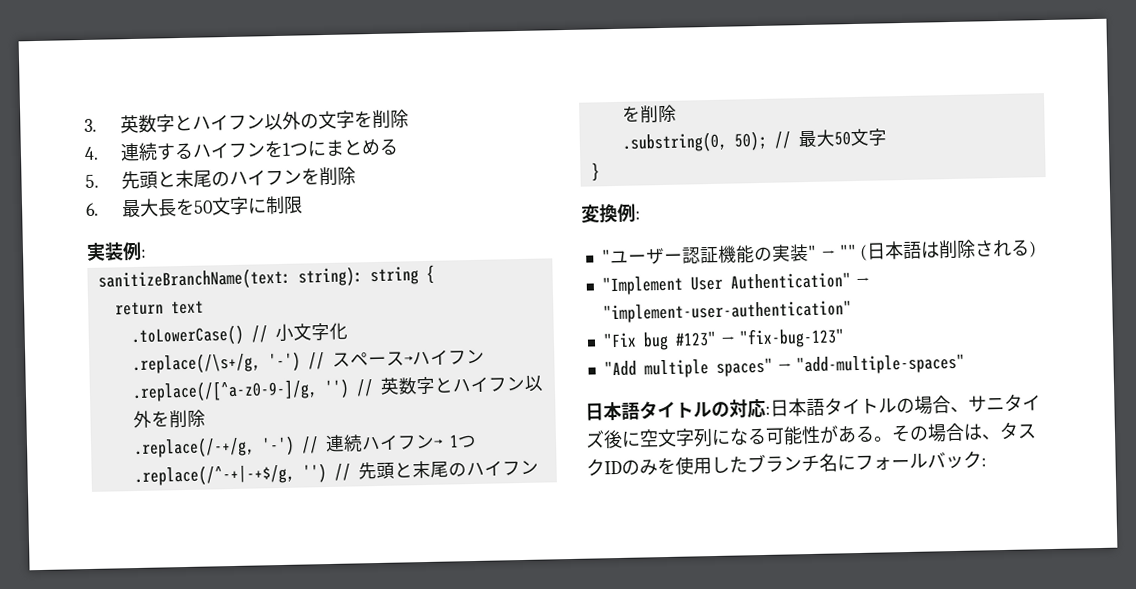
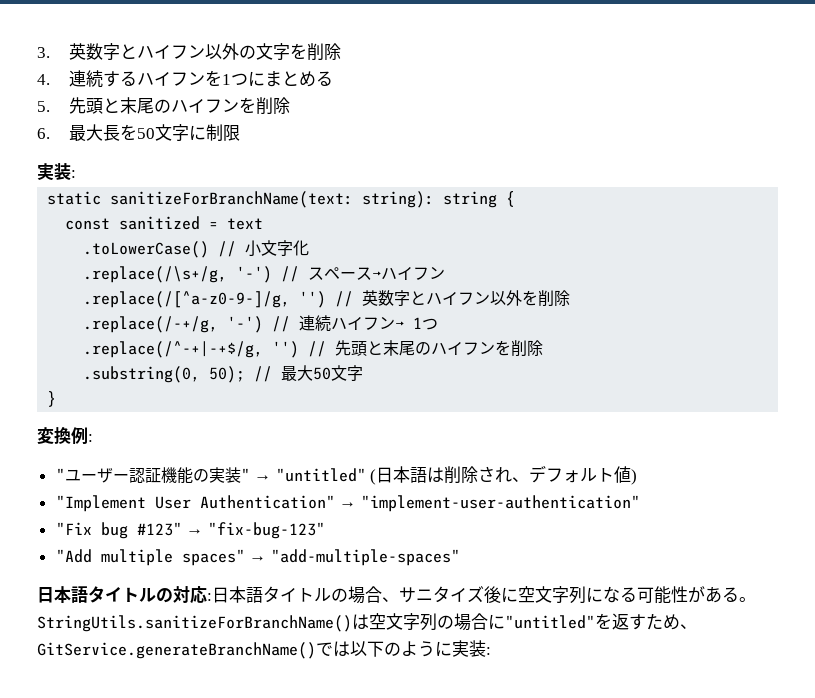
[122,241,147,261] [97,267,291,291] 例: // sanitizeBranchName(text: -> [71,170,76,178] [47,191,354,208] : // static sanitizeForBranchName(text:
[114,301,164,316] return -> [65,216,219,230] const sanitized =
[839,244,857,259] "" -> [275,468,366,482] "untitled"
[1010,239,1031,256] る -> [512,465,632,483] 、デフォルト値
[891,421,1037,443] [586,450,982,477] その場合は、タスクIDのみを使用したブランチ名にフォールバック -> [37,613,697,632] [37,640,486,659] StringUtils.sanitizeForBranchName()は空文字列の場合に"untitled"を返すため、GitService.generateBranchName()では以下のように実装

